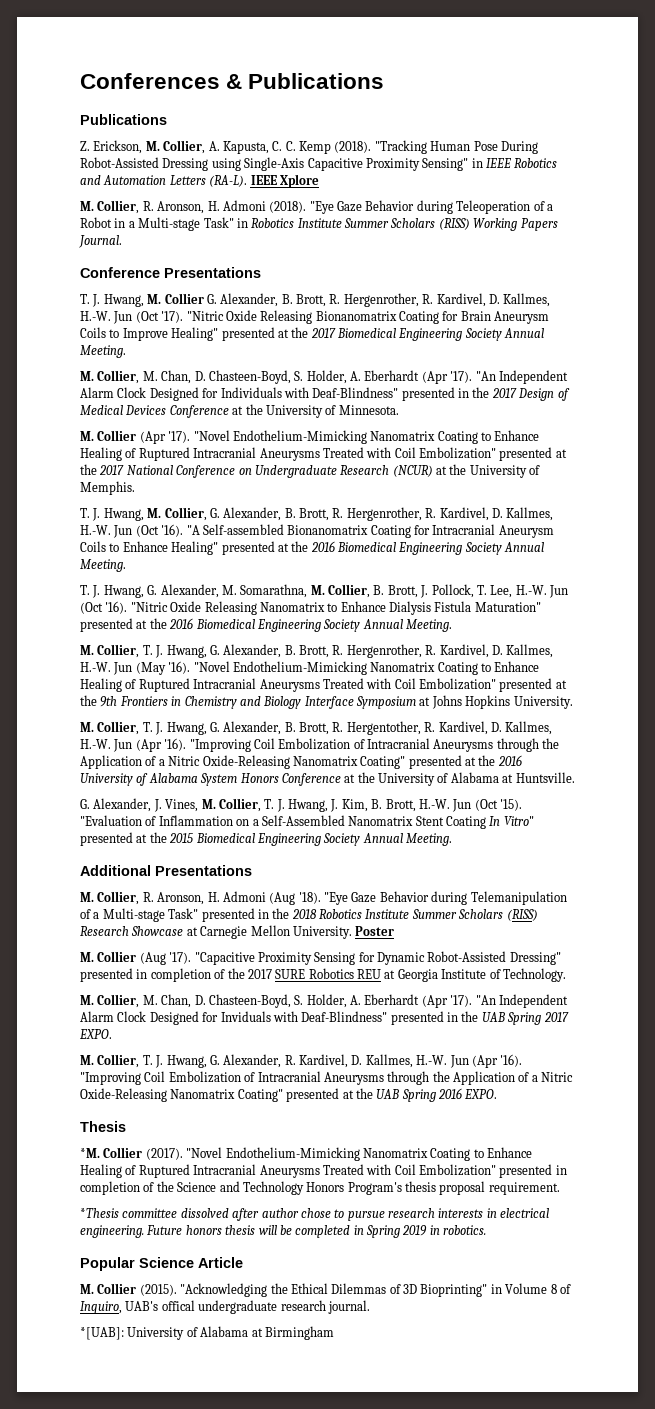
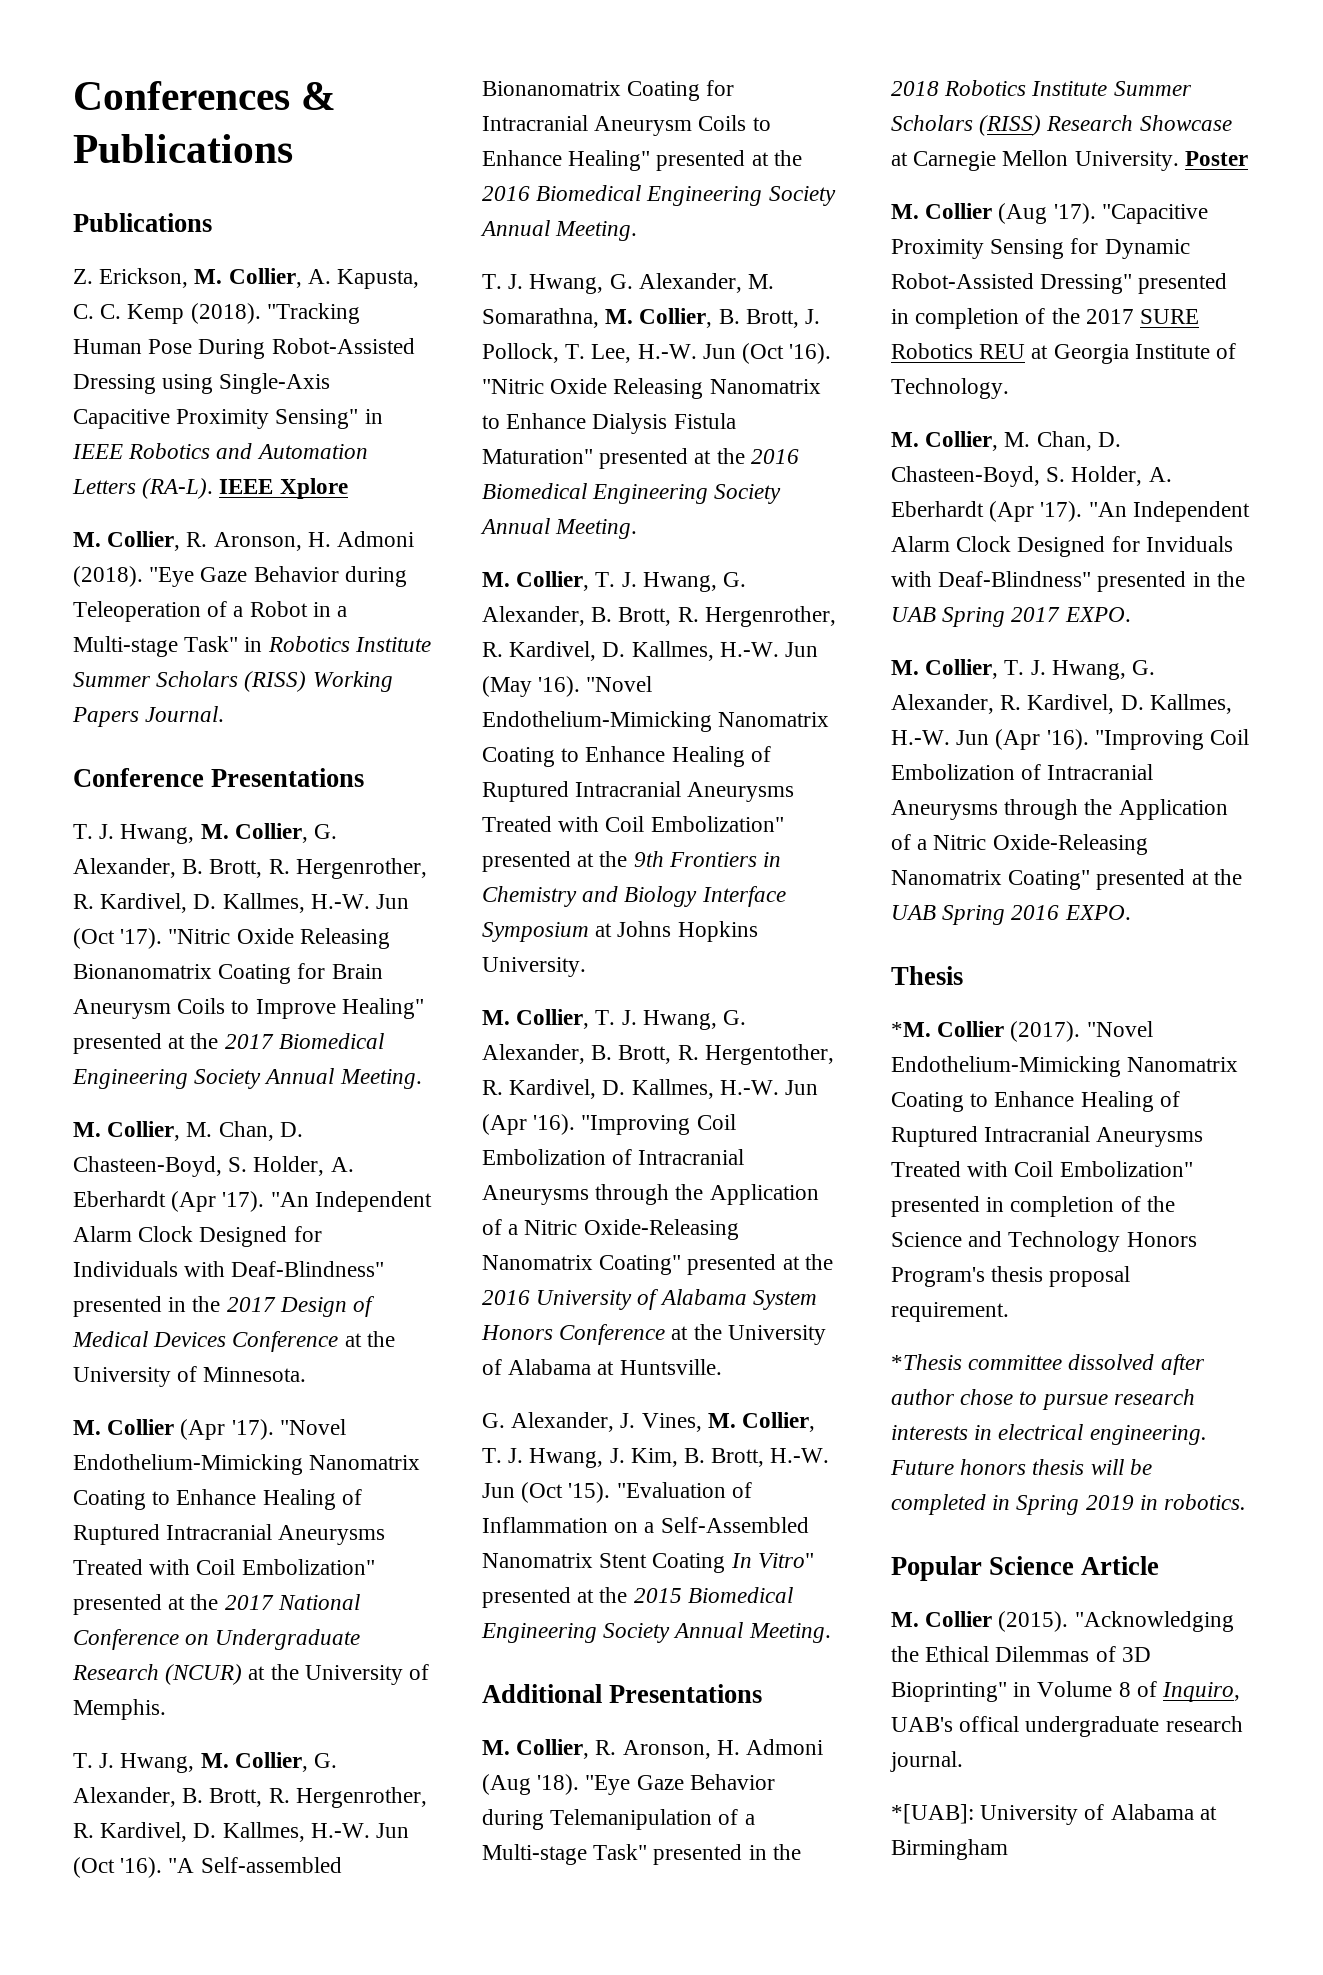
[164,293,204,304] Collier -> [234,823,308,843] Collier,

